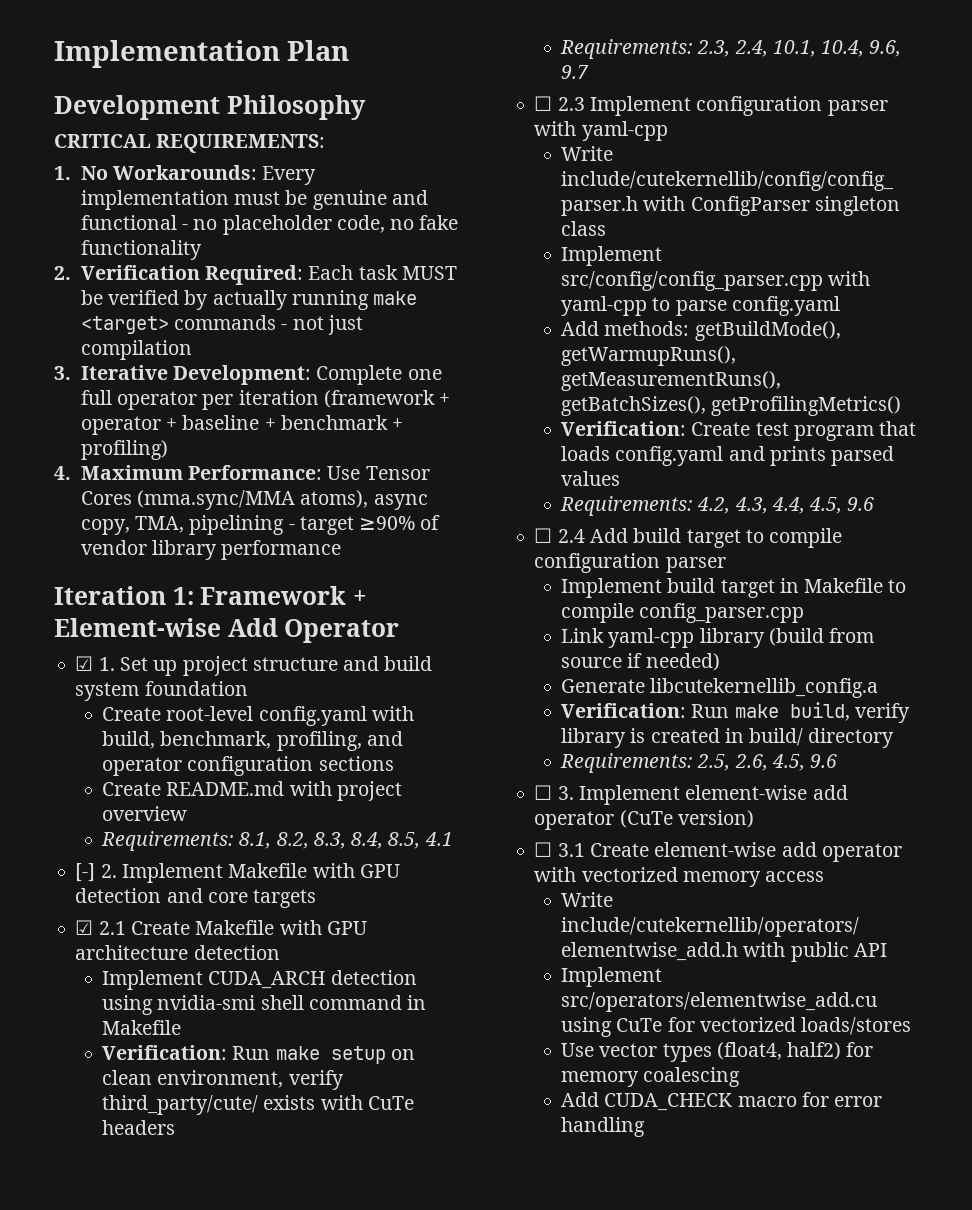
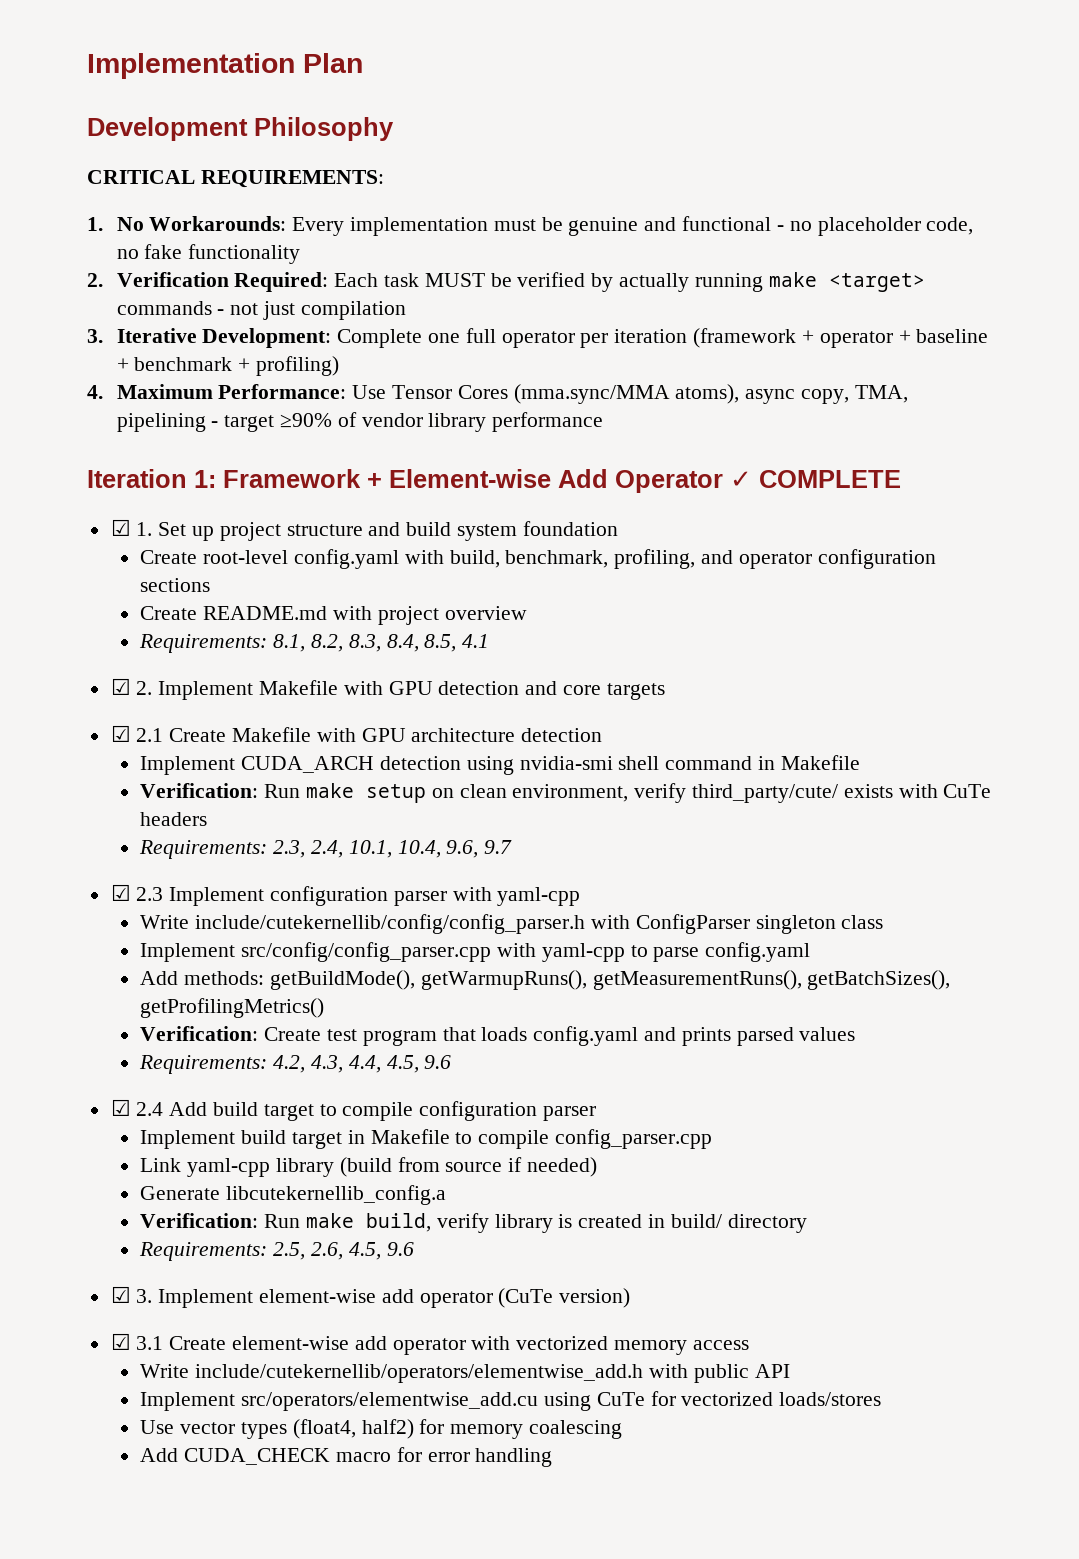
(400, 631) none -> [730,470,901,488] ✓ COMPLETE
[75,863,96,882] [-] -> [110,678,131,695] ☑
[534,96,553,111] ☐ -> [110,884,131,901] ☑
[534,528,553,543] ☐ -> [110,1099,131,1116] ☑
[534,785,553,800] ☐ -> [110,1286,131,1303] ☑
[534,842,553,857] ☐ -> [110,1333,131,1350] ☑

